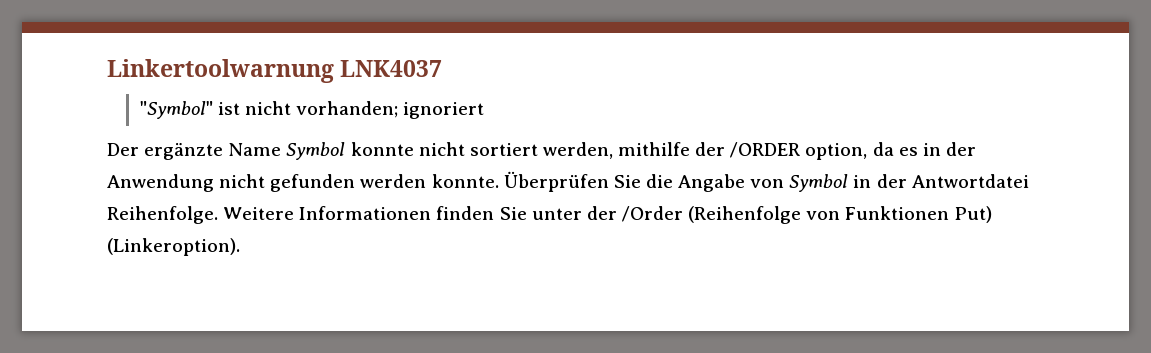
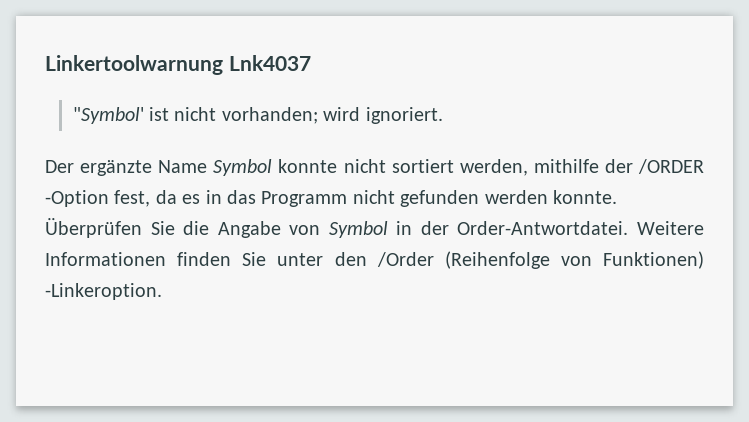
[340,60,443,77] [139,101,213,119] LNK4037 // "Symbol" -> [228,55,311,71] [72,107,144,124] Lnk4037 // "Symbol'
[403,102,485,119] ignoriert -> [323,107,443,124] wird ignoriert.
[805,143,868,160] option, -> [45,190,151,207] -Option fest,
[945,142,976,156] [107,174,214,192] der Anwendung -> [227,190,348,207] das Programm
[911,174,1029,188] [107,206,218,224] Antwortdatei Reihenfolge. -> [457,221,629,235] Order-Antwortdatei.
[586,206,617,220] der -> [334,252,367,266] den
[845,206,993,223] [107,238,240,256] Funktionen Put) (Linkeroption). -> [603,251,704,269] [45,283,162,300] Funktionen) -Linkeroption.

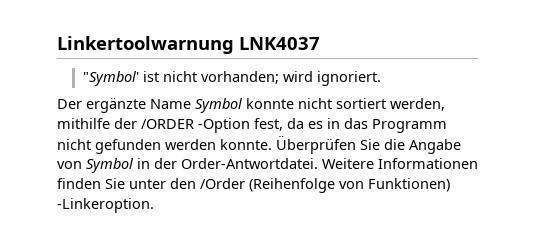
[228,55,311,71] Lnk4037 -> [239,37,320,50] LNK4037

